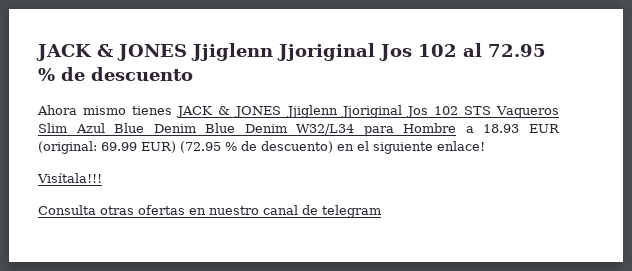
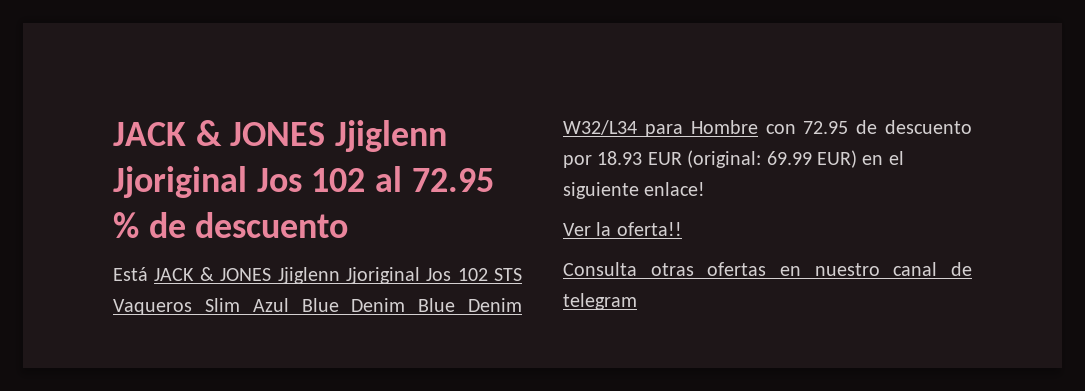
[37,105,173,115] Ahora mismo tienes -> [113,267,148,281] Está
[465,126,474,133] a -> [765,120,972,134] [563,155,592,168] con 72.95 de descuento por
[180,141,333,153] (72.95 % de descuento) -> (857, 159) none
[37,173,102,183] Visítala!!! -> [563,222,682,236] Ver la oferta!!

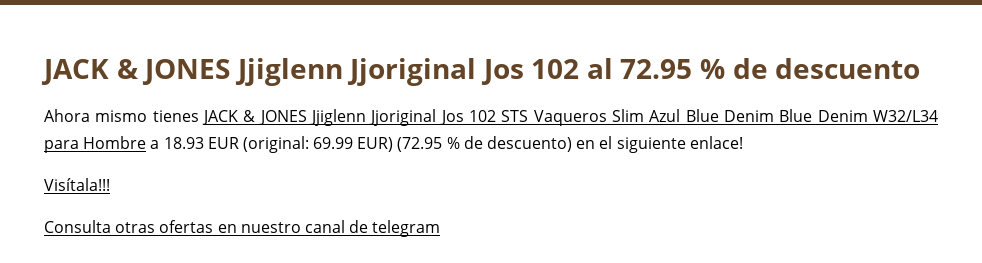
[113,267,148,281] Está -> [44,109,199,122] Ahora mismo tienes
[765,120,972,134] [563,155,592,168] con 72.95 de descuento por -> [150,140,160,149] a
(857, 159) none -> [397,136,573,152] (72.95 % de descuento)
[563,222,682,236] Ver la oferta!! -> [44,178,110,191] Visítala!!!

